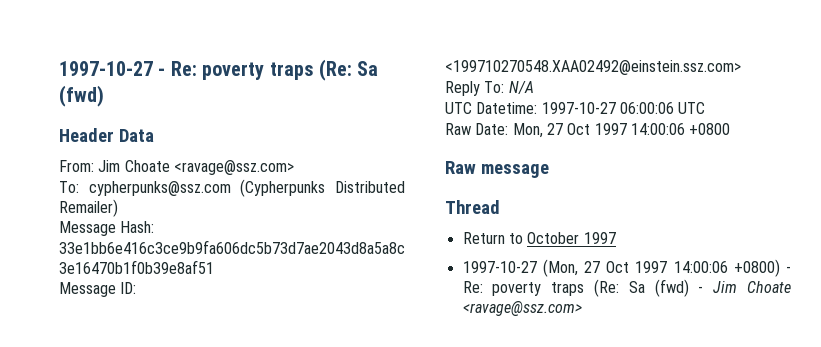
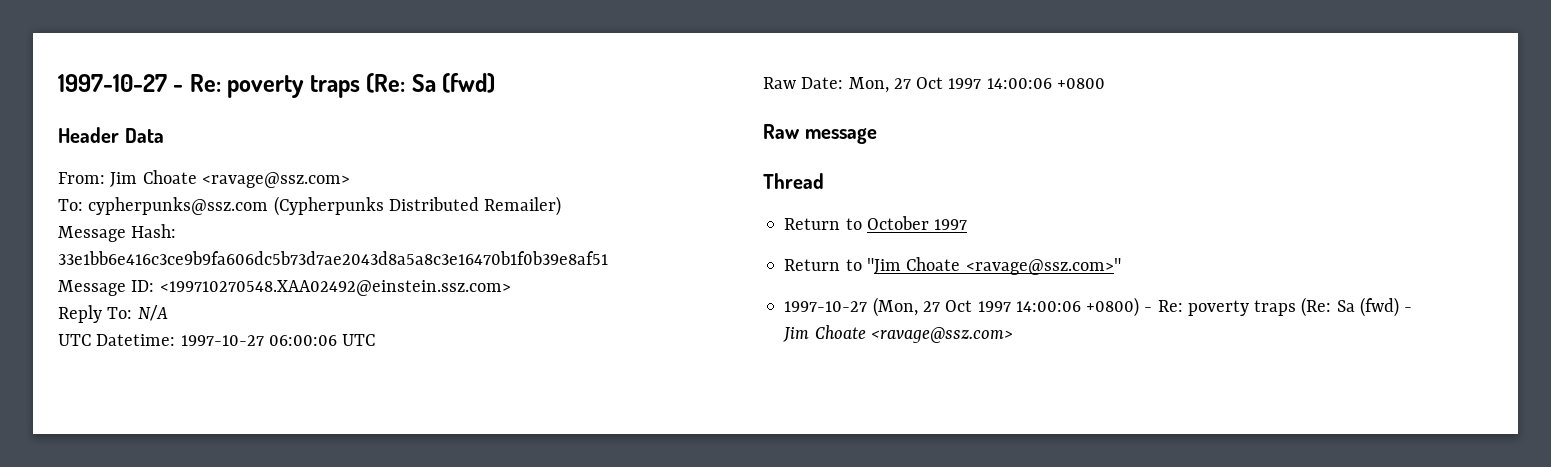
(616, 238) none -> [784,257,1121,275] // Return to "Jim Choate <ravage@ssz.com>"

